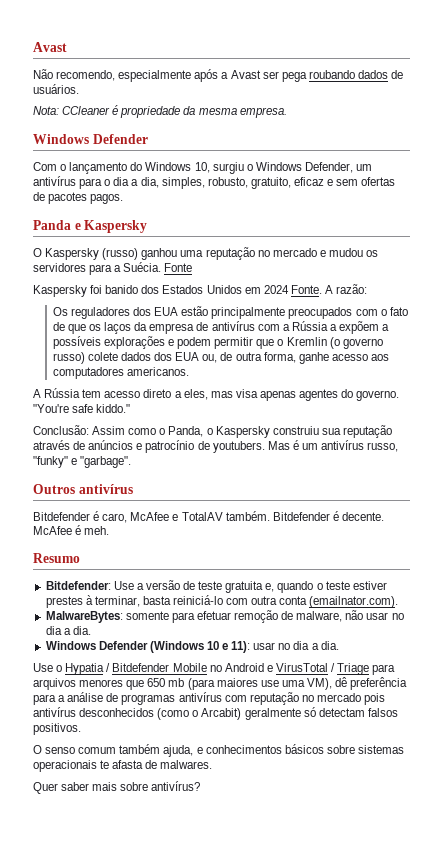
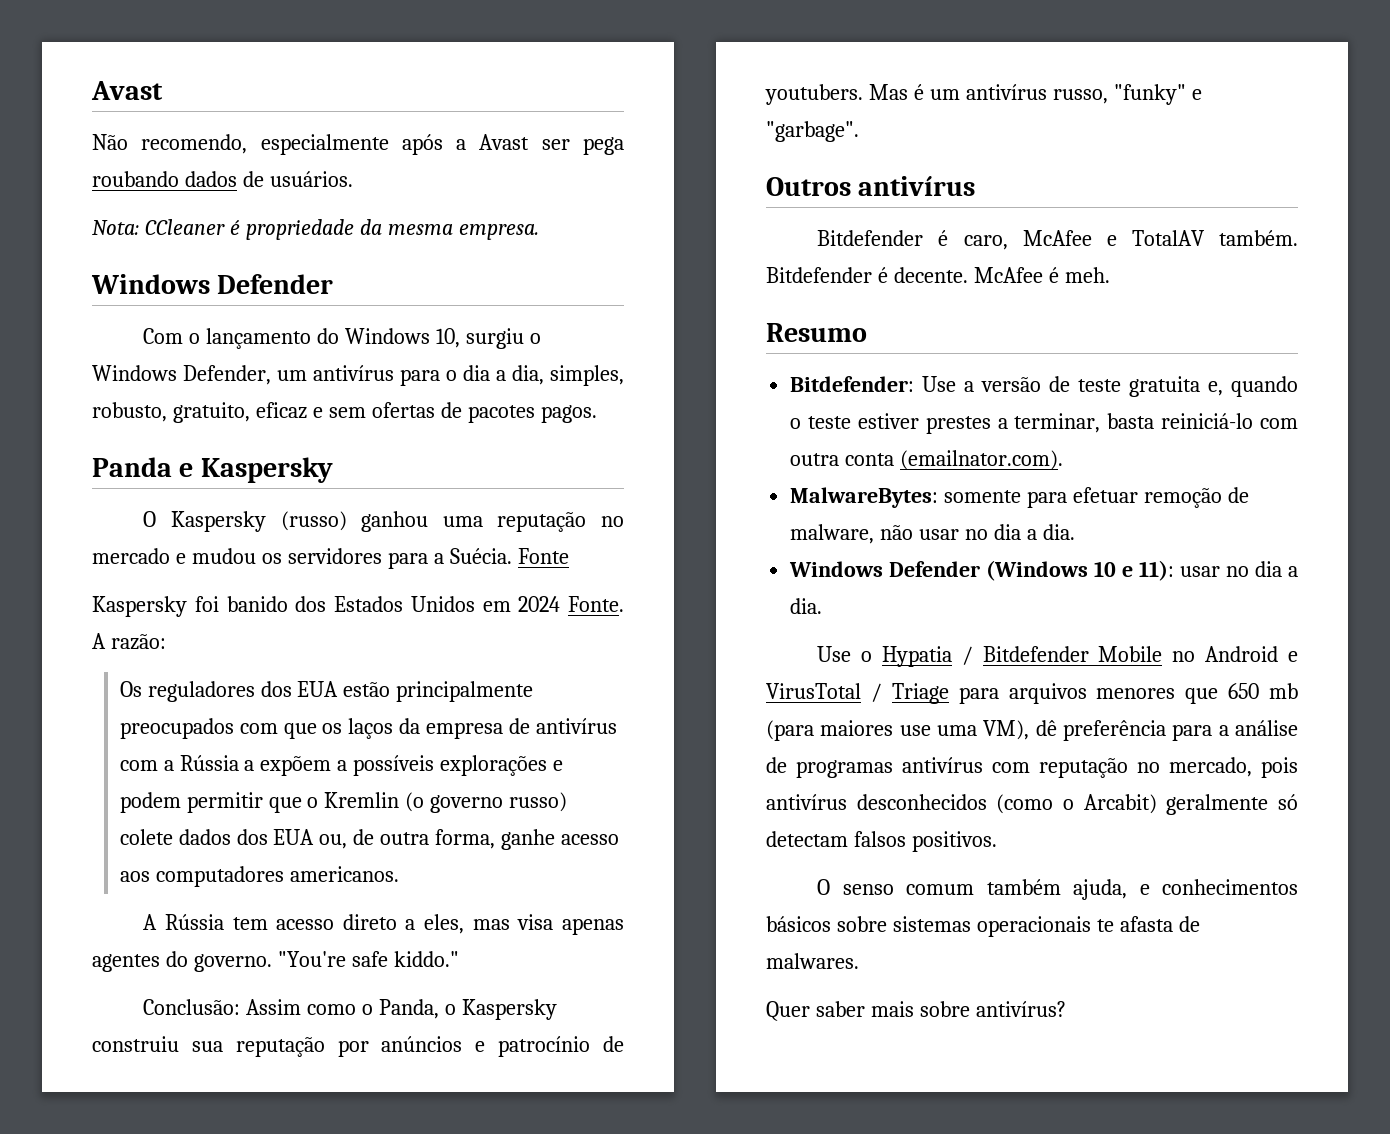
[380,307,408,316] [52,322,65,331] o fato de -> (278, 728) none
[33,440,86,450] através de -> [337,1040,369,1057] por
[85,595,93,605] à -> [997,418,1008,429] a
[316,693,361,702] mercado -> [1169,757,1252,777] mercado,

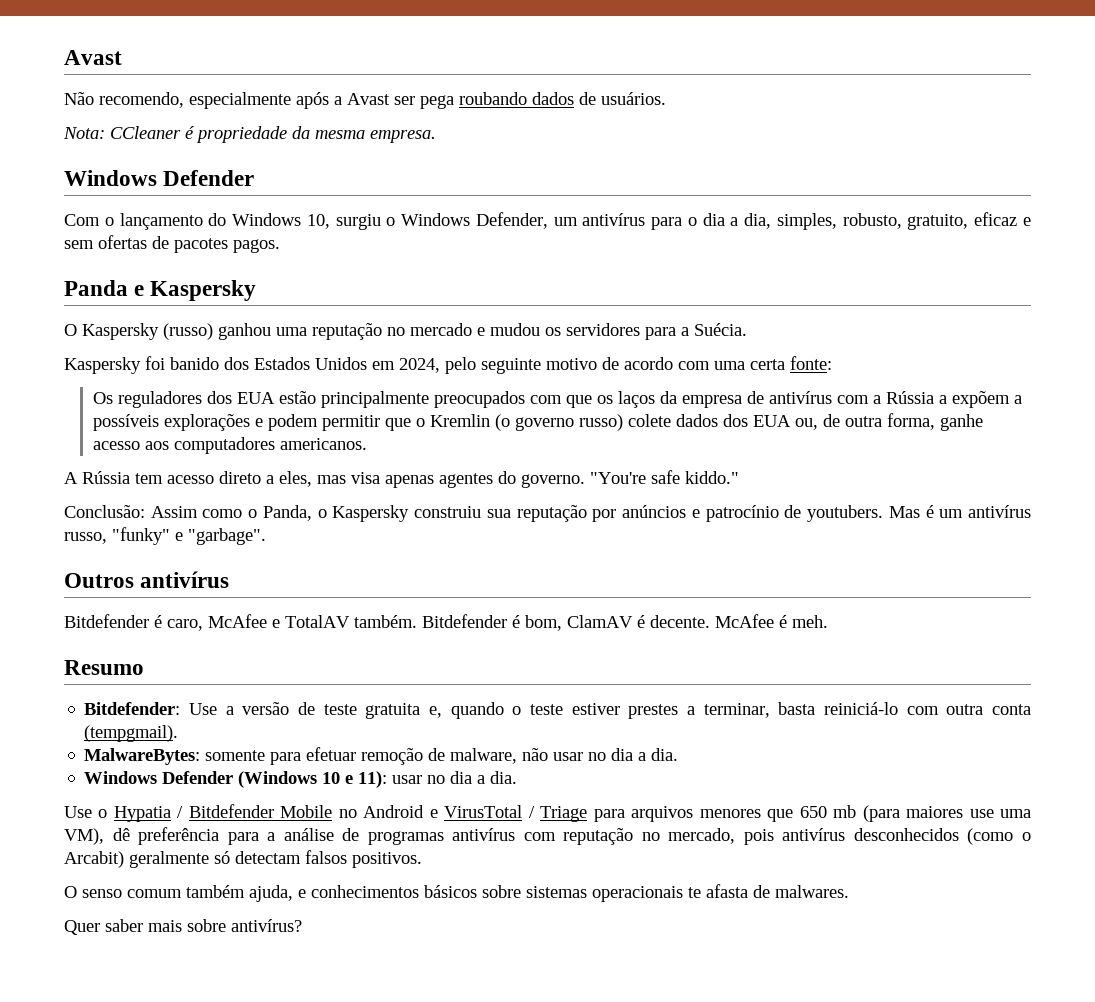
[517,548,569,564] Fonte -> (747, 329) none
[518,596,624,612] [92,633,166,650] 2024 Fonte. A razão: -> [399,356,832,374] 2024, pelo seguinte motivo de acordo com uma certa fonte:
(888, 275) none -> [525,615,645,631] bom, ClamAV é
[900,450,1064,470] (emailnator.com). -> [84,725,179,742] (tempgmail).

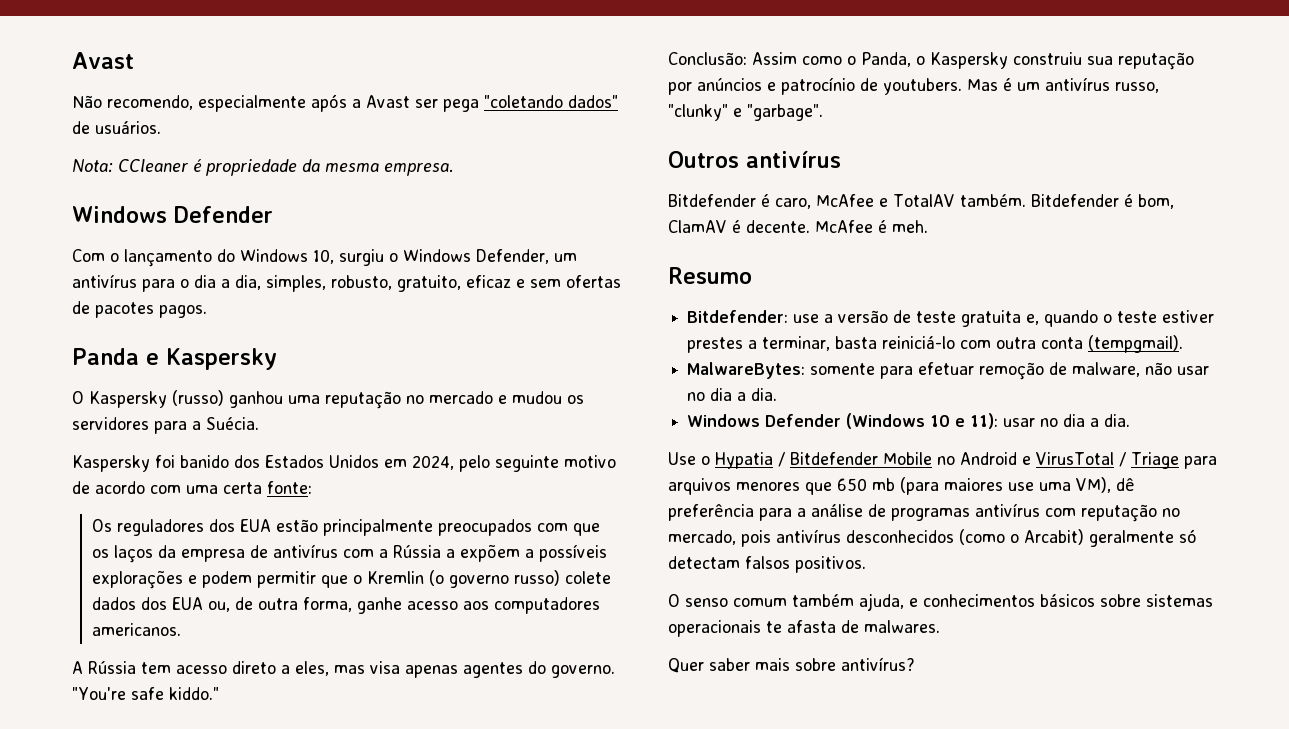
[459,92,574,105] roubando dados -> [484,95,618,108] "coletando dados"
[112,527,170,545] "funky" -> [668,104,728,121] "clunky"
[189,703,218,715] Use -> [793,314,820,323] use

